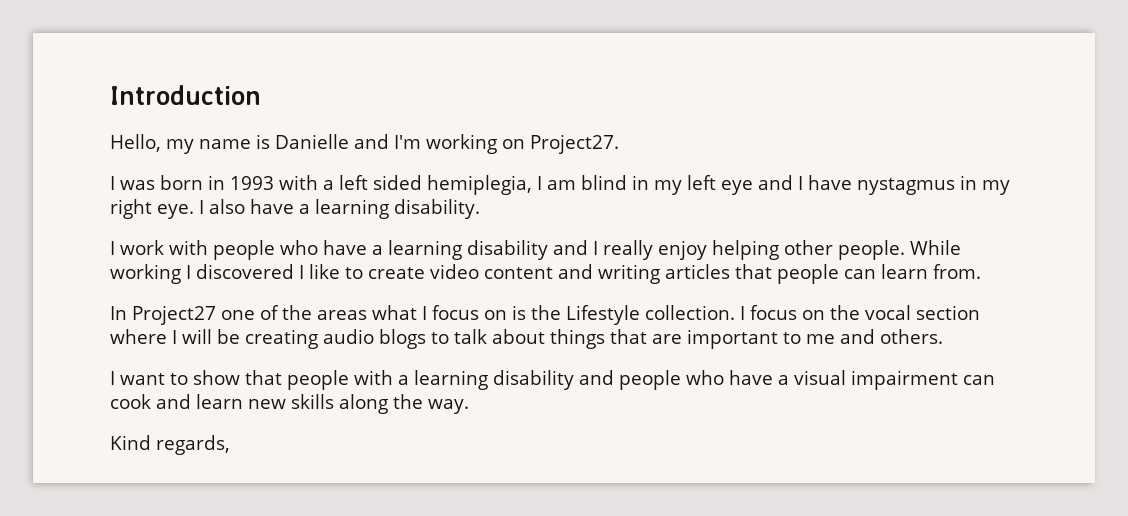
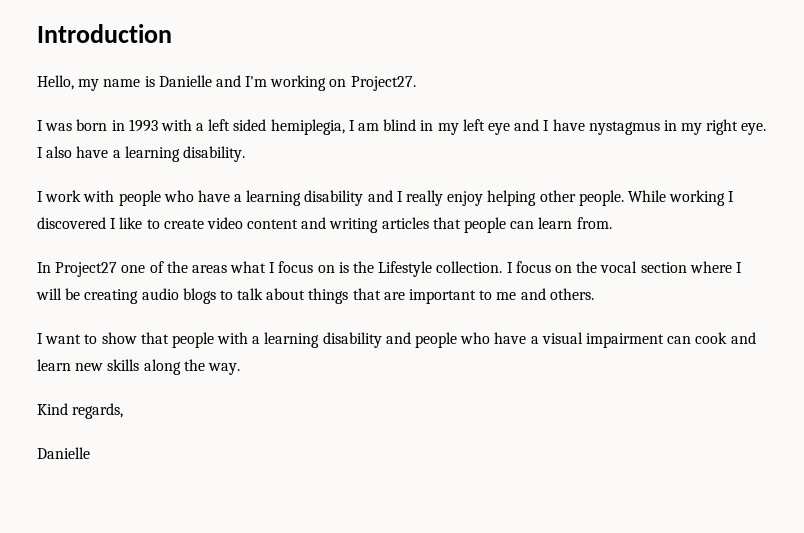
(230, 445) none -> [37,447,90,459] // Danielle

